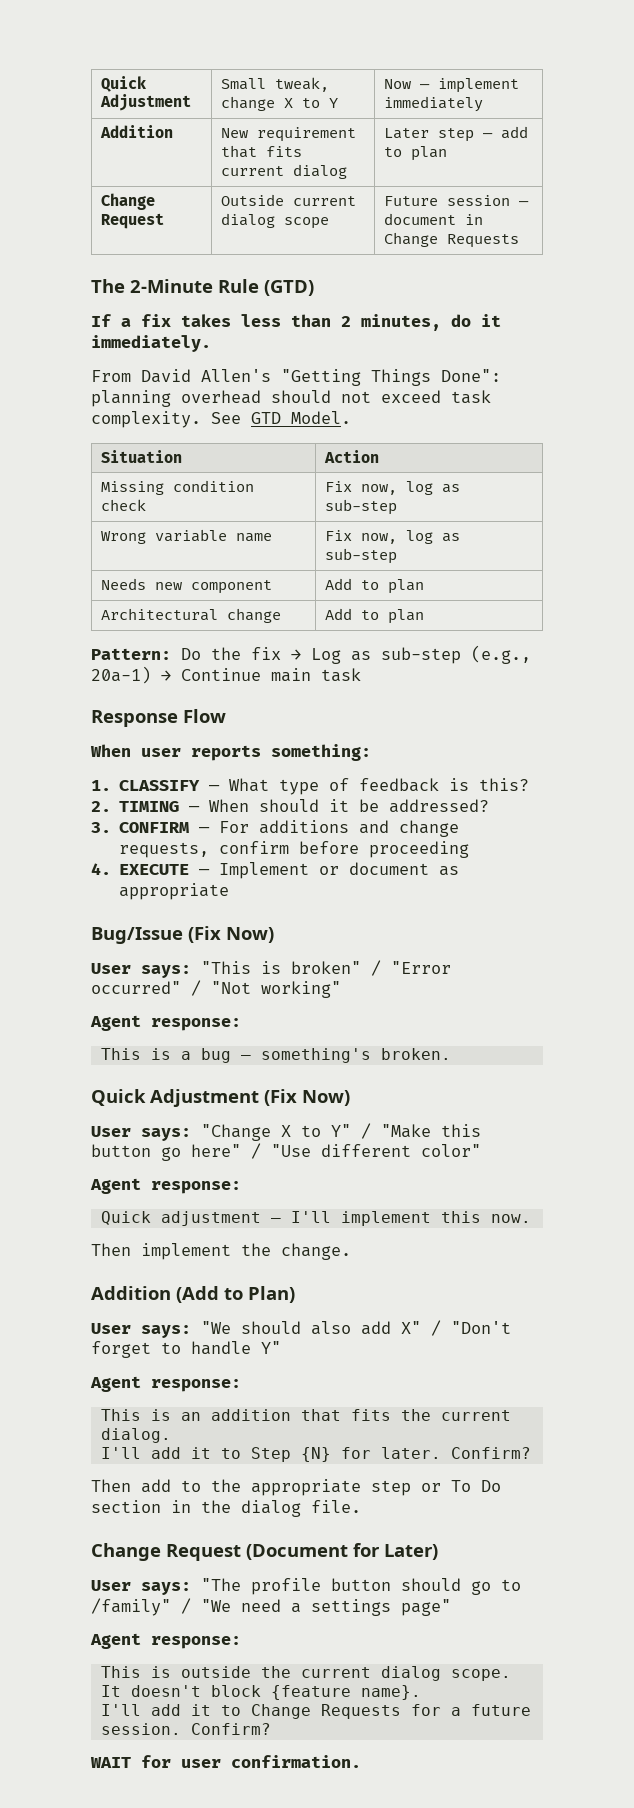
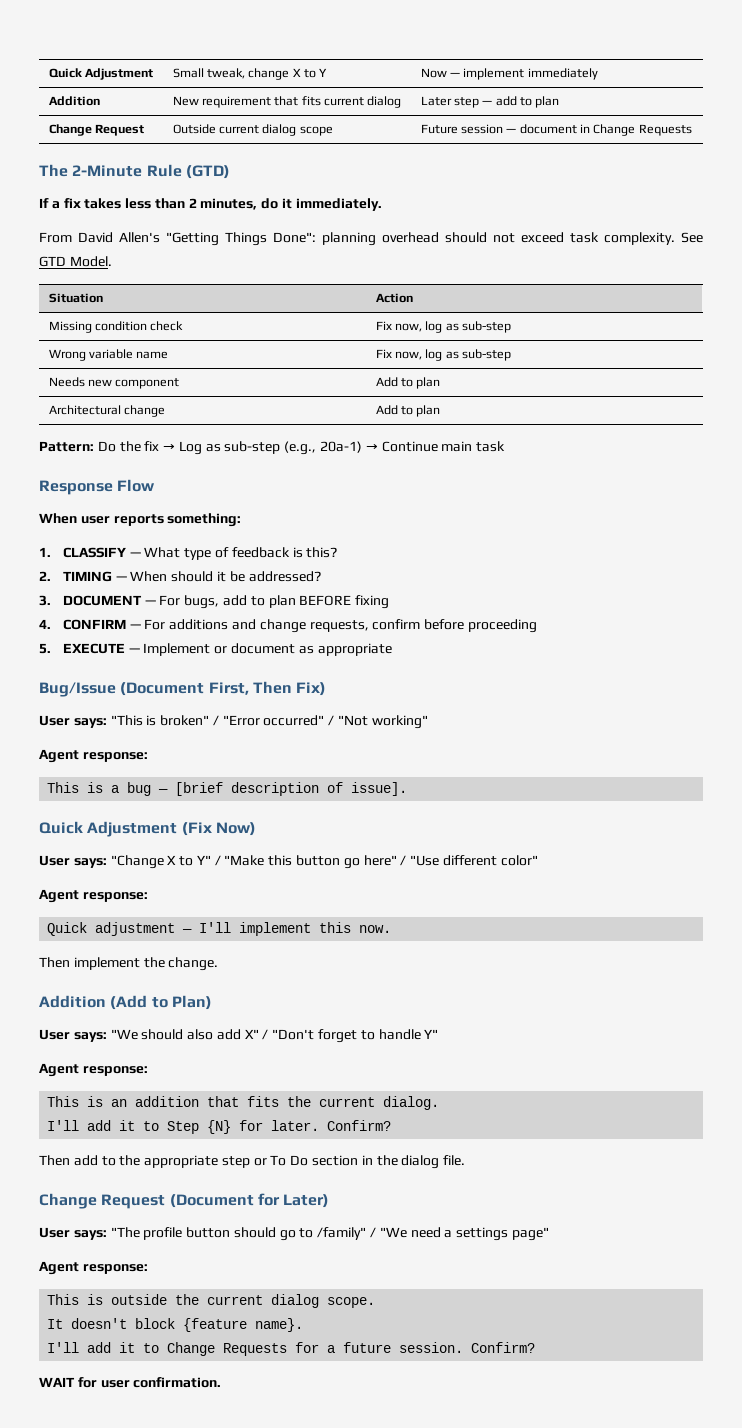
(111, 827) none -> [62,595,390,609] [39,619,51,629] DOCUMENT — For bugs, add to plan BEFORE fixing // 4.
[91,863,111,875] 4. -> [39,643,51,654] 5.
[188,926,274,943] (Fix Now) -> [120,681,327,696] (Document First, Then Fix)
[260,1048,451,1063] something's broken. -> [175,782,408,796] [brief description of issue].

